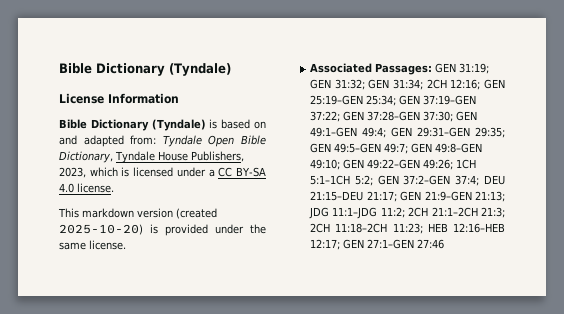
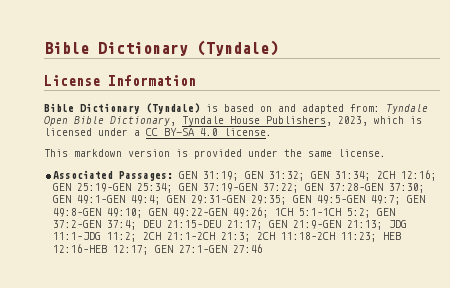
[176,208,217,219] [59,224,143,235] (created 2025-10-20) -> (170, 153) none

